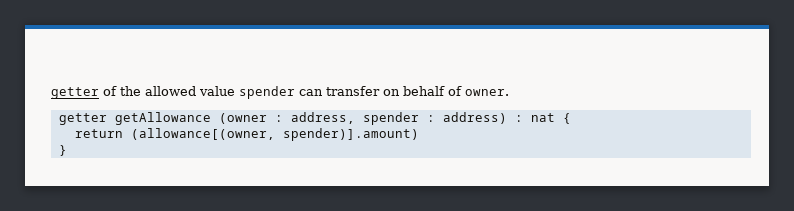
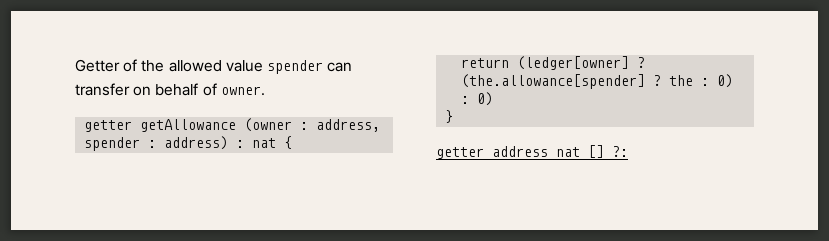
[51,87,99,99] getter -> [75,59,120,72] Getter
[130,128,419,141] [58,145,67,156] (allowance[(owner, spender)].amount) // } -> [517,56,646,70] [461,74,734,89] [461,92,494,106] [445,110,454,123] [436,145,628,159] (ledger[owner] ? (the.allowance[spender] ? the : 0) : 0) // } // getter address nat [] ?:

